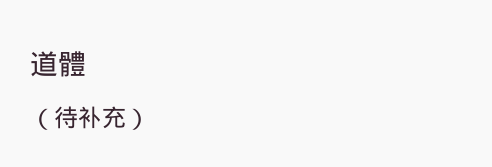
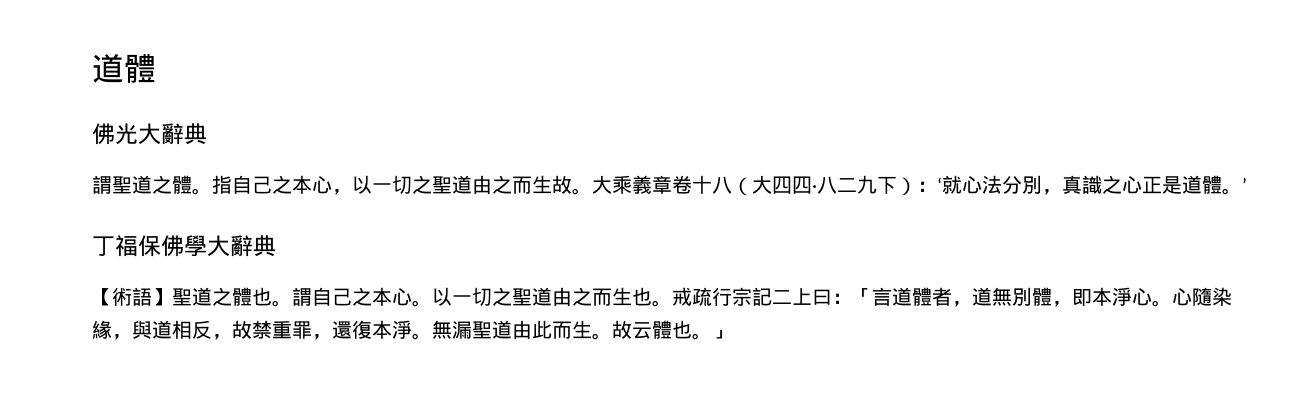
[30,106,150,130] （待补充） -> [92,123,207,145] [92,175,1247,196] [92,235,276,257] [92,287,1232,307] [92,320,732,340] 佛光大辭典 // 謂聖道之體。指自己之本心，以一切之聖道由之而生故。大乘義章卷十八（大四四·八二九下）：‘就心法分別，真識之心正是道體。’ // 丁福保佛學大辭典 // 【術語】聖道之體也。謂自己之本心。以一切之聖道由之而生也。戒疏行宗記二上曰：「言道體者，道無別體，即本淨心。心隨染緣，與道相反，故禁重罪，還復本淨。無漏聖道由此而生。故云體也。」

